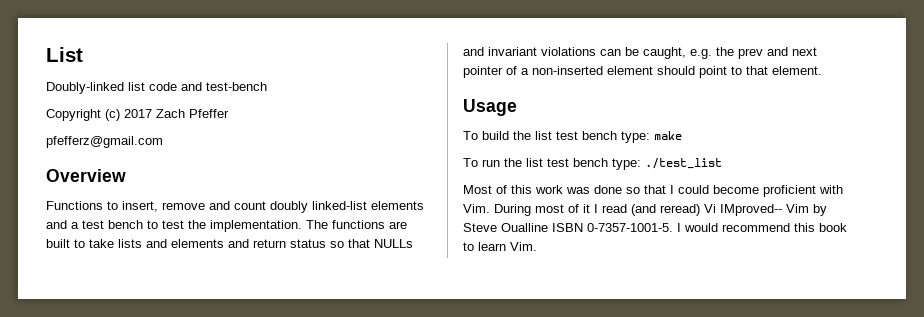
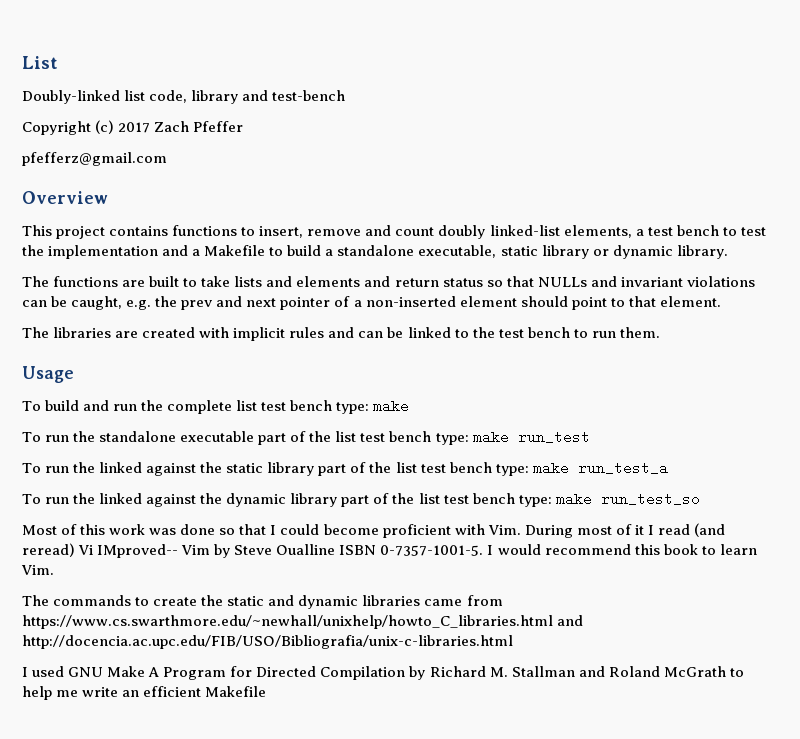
[149,82,177,91] code -> [149,90,239,104] code, library
[46,201,103,210] Functions -> [22,225,238,239] This project contains functions
[371,201,424,210] [46,220,67,229] elements and -> [563,225,632,238] elements,
[210,220,302,232] implementation. -> [48,245,728,259] implementation and a Makefile to build a standalone executable, static library or dynamic library. //
(822, 70) none -> [22,327,660,341] // The libraries are created with implicit rules and can be linked to the test bench to run them.
[513,131,531,140] the -> [83,400,233,414] and run the complete
[526,158,722,170] list test bench type: ./test_list -> [99,430,590,445] [22,461,668,476] [22,492,700,507] standalone executable part of the list test bench type: make run_test // To run the linked against the static library part of the list test bench type: make run_test_a // To run the linked against the dynamic library part of the list test bench type: make run_test_so
(537, 246) none -> [22,595,503,609] [22,615,584,629] [22,635,513,649] [22,666,744,680] [22,686,267,700] // The commands to create the static and dynamic libraries came from https://www.cs.swarthmore.edu/~newhall/unixhelp/howto_C_libraries.html and http://docencia.ac.upc.edu/FIB/USO/Bibliografia/unix-c-libraries.html // I used GNU Make A Program for Directed Compilation by Richard M. Stallman and Roland McGrath to help me write an efficient Makefile

